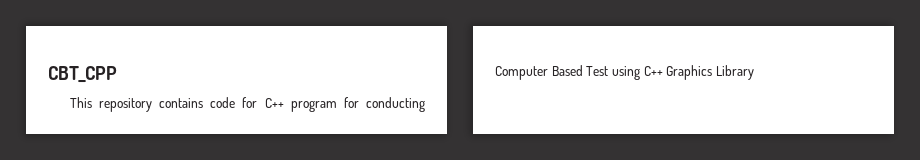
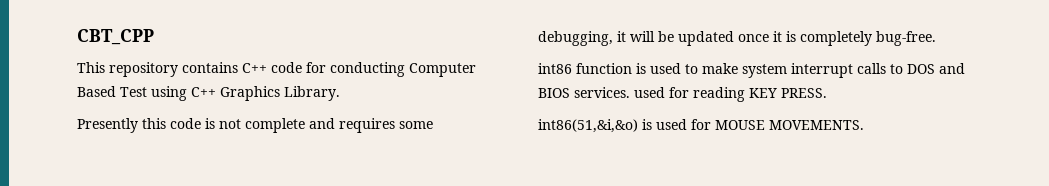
(204, 103) none -> [242,63,267,73] C++
[264,97,359,112] C++ program for -> (326, 67) none
[715,65,754,80] Library -> [284,86,340,101] [77,118,433,133] [538,31,936,46] [538,63,965,78] [538,87,827,102] [538,119,864,133] Library. // Presently this code is not complete and requires some debugging, it will be updated once it is completely bug-free. // int86 function is used to make system interrupt calls to DOS and BIOS services. used for reading KEY PRESS. // int86(51,&i,&o) is used for MOUSE MOVEMENTS.

